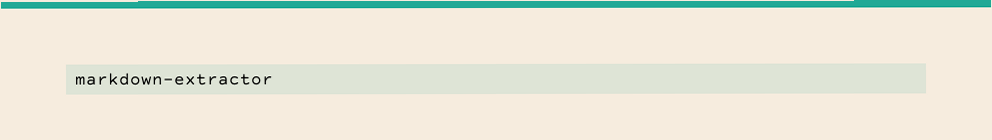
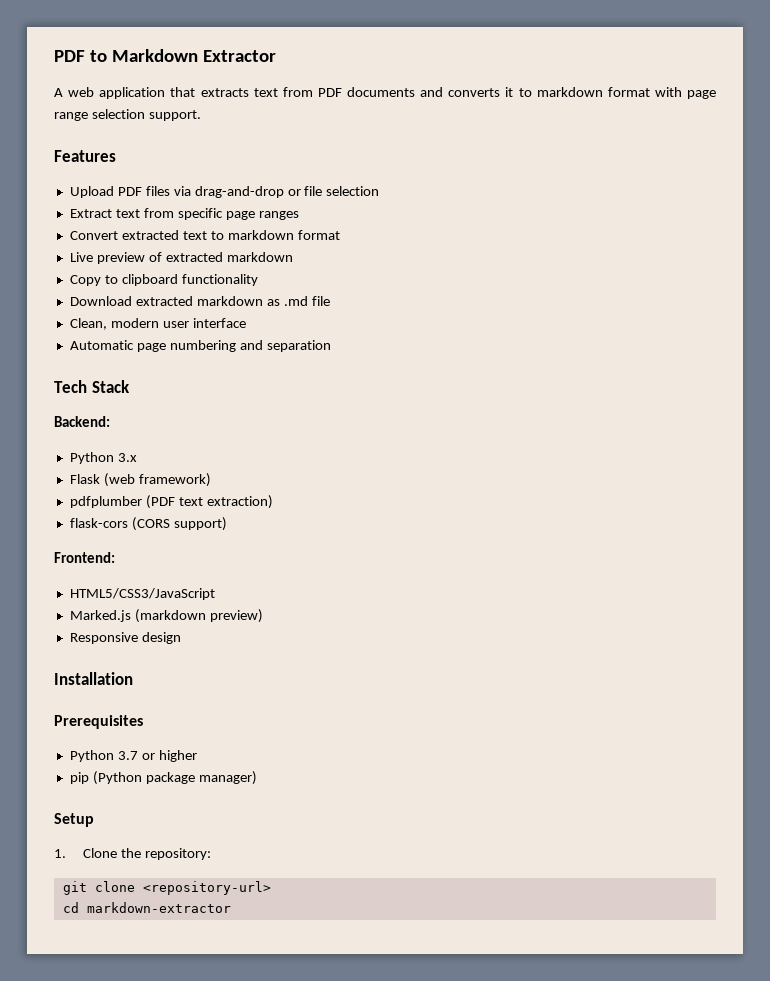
(75, 79) none -> [54,49,276,62] [54,87,716,99] [54,109,201,121] [54,150,116,162] [69,186,380,198] [69,208,299,220] [69,230,340,240] [69,252,293,264] [69,274,258,286] [69,296,330,306] [69,318,246,330] [69,340,331,352] [54,380,130,393] [54,416,110,427] [69,452,137,464] [69,473,211,487] [69,495,273,509] [69,517,227,531] [54,552,115,563] [69,588,215,600] [69,609,263,623] [69,632,181,644] [54,672,133,685] [54,715,143,729] [69,750,197,762] [69,771,257,785] [54,813,94,827] [54,848,211,860] [62,881,271,895] [62,902,79,913] PDF to Markdown Extractor // A web application that extracts text from PDF documents and converts it to markdown format with page range selection support. // Features // Upload PDF files via drag-and-drop or file selection // Extract text from specific page ranges // Convert extracted text to markdown format // Live preview of extracted markdown // Copy to clipboard functionality // Download extracted markdown as .md file // Clean, modern user interface // Automatic page numbering and separation // Tech Stack // Backend: // Python 3.x // Flask (web framework) // pdfplumber (PDF text extraction) // flask-cors (CORS support) // Frontend: // HTML5/CSS3/JavaScript // Marked.js (markdown preview) // Responsive design // Installation // Prerequisites // Python 3.7 or higher // pip (Python package manager) // Setup // 1. Clone the repository: // git clone <repository-url> // cd

